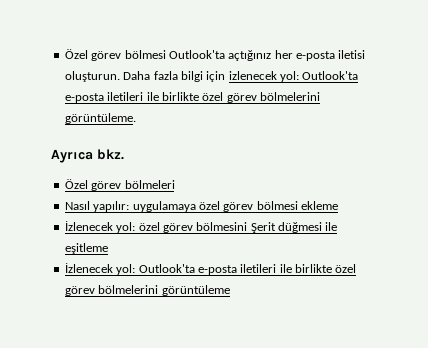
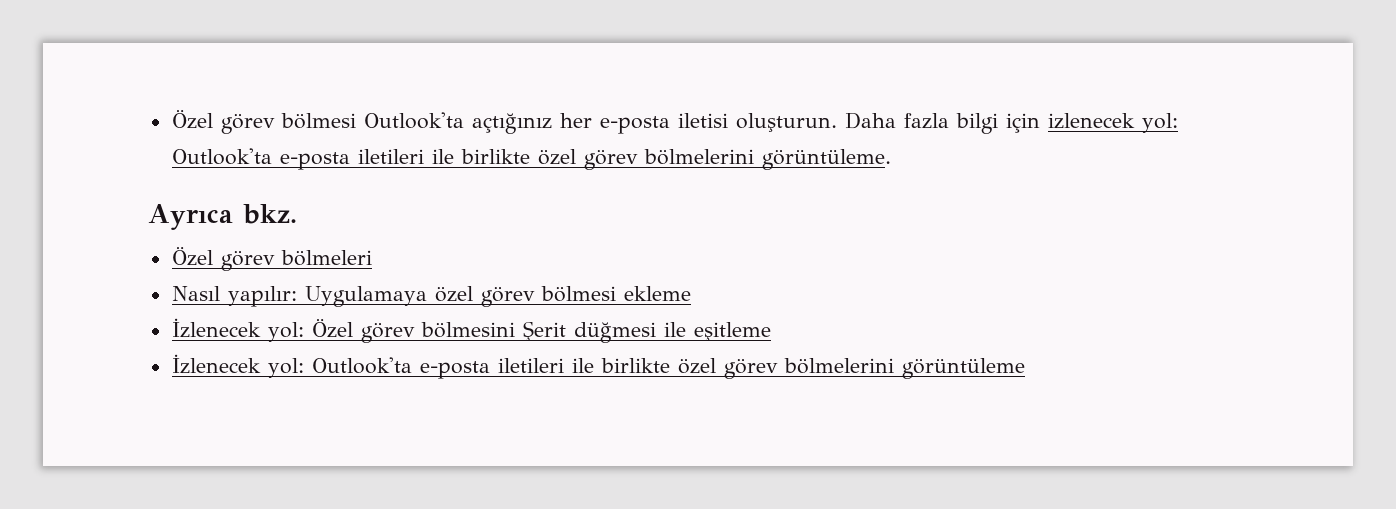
[132,201,196,212] uygulamaya -> [304,286,427,307] Uygulamaya
[138,222,160,231] özel -> [311,319,353,338] Özel

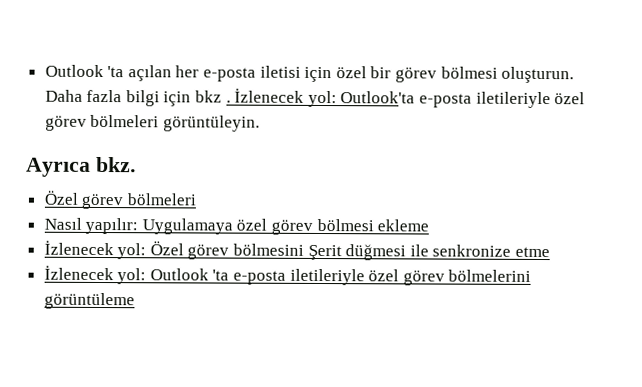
[171,110,728,134] Özel görev bölmesi Outlook'ta açtığınız her e-posta iletisi -> [44,64,498,83] Outlook 'ta açılan her e-posta iletisi için özel bir görev bölmesi
[1047,113,1178,133] [171,148,891,170] izlenecek yol: Outlook'ta e-posta iletileri ile birlikte özel görev bölmelerini görüntüleme. -> [195,88,586,109] [44,114,260,132] bkz . İzlenecek yol: Outlook'ta e-posta iletileriyle özel görev bölmeleri görüntüleyin.
[693,322,771,341] [171,354,670,379] eşitleme // İzlenecek yol: Outlook'ta e-posta iletileri ile birlikte -> [432,244,551,258] [43,265,365,286] senkronize etme // İzlenecek yol: Outlook 'ta e-posta iletileriyle

